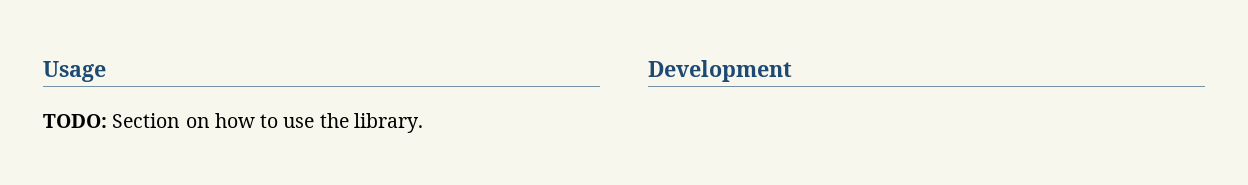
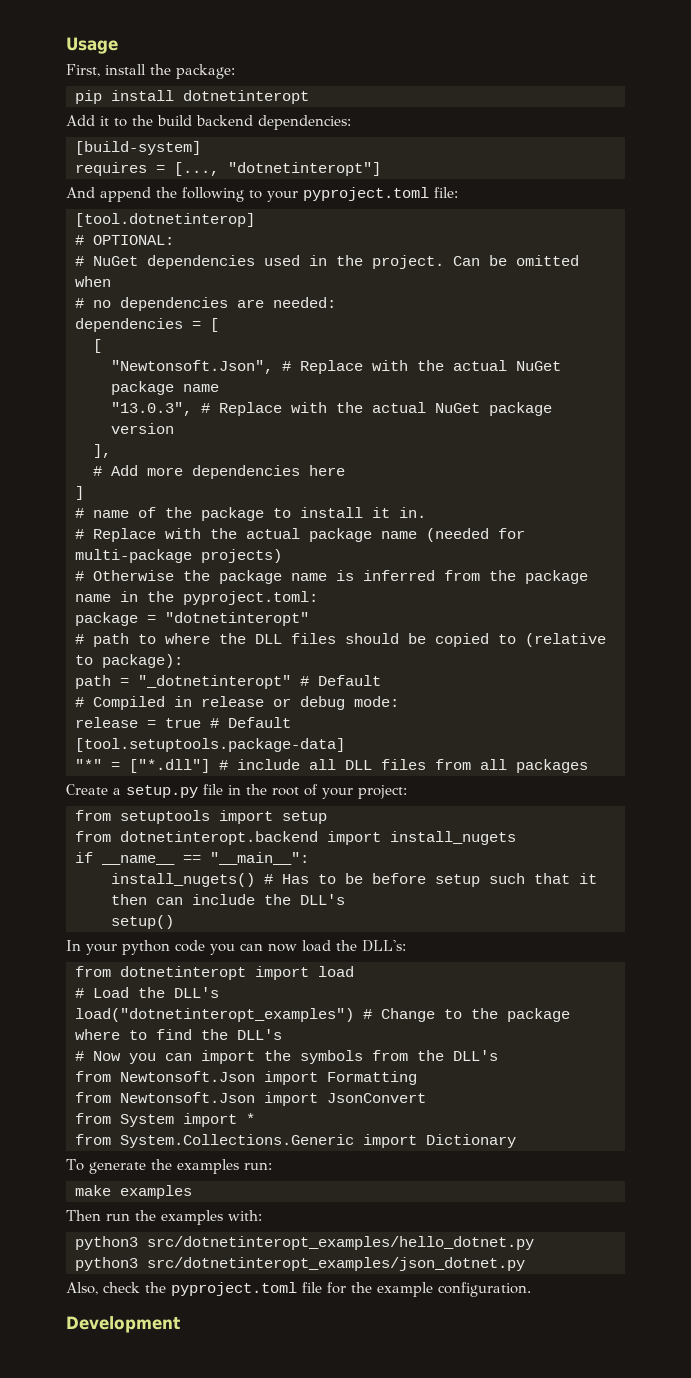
[43,113,423,133] TODO: Section on how to use the library. -> [66,64,235,79] [75,90,309,104] [66,115,351,130] [75,141,201,155] [75,162,381,176] [66,187,458,202] [75,213,255,227] [75,235,174,245] [75,255,579,269] [75,276,111,287] [75,297,336,311] [75,318,219,332] [93,339,102,353] [111,360,561,374] [111,381,219,395] [111,402,552,416] [111,423,174,434] [93,444,111,458] [93,465,345,479] [75,486,84,500] [75,507,426,521] [75,528,525,542] [75,549,282,563] [75,570,588,584] [75,591,318,605] [75,612,309,626] [75,633,606,647] [75,654,183,668] [75,675,381,689] [75,696,399,710] [75,717,291,728] [75,738,345,752] [75,759,588,773] [66,784,407,799] [75,810,327,824] [75,831,516,845] [75,852,309,865] [111,873,597,887] [111,894,345,905] [111,915,174,929] [66,940,406,955] [75,966,354,980] [75,987,219,998] [75,1008,570,1022] [75,1029,282,1040] [75,1050,498,1064] [75,1071,417,1085] [75,1092,426,1106] [75,1113,255,1127] [75,1134,516,1148] [66,1159,272,1174] [75,1185,192,1199] [66,1210,262,1225] [75,1236,534,1250] [75,1257,525,1271] [66,1282,531,1297] First, install the package: // pip install dotnetinteropt // Add it to the build backend dependencies: // [build-system] // requires = [..., "dotnetinteropt"] // And append the following to your pyproject.toml file: // [tool.dotnetinterop] // # OPTIONAL: // # NuGet dependencies used in the project. Can be omitted when // # no dependencies are needed: // dependencies = [ // [ // "Newtonsoft.Json", # Replace with the actual NuGet package name // "13.0.3", # Replace with the actual NuGet package version // ], // # Add more dependencies here // ] // # name of the package to install it in. // # Replace with the actual package name (needed for multi-package projects) // # Otherwise the package name is inferred from the package name in the pyproject.toml: // package = "dotnetinteropt" // # path to where the DLL files should be copied to (relative to package): // path = "_dotnetinteropt" # Default // # Compiled in release or debug mode: // release = true # Default // [tool.setuptools.package-data] // "*" = ["*.dll"] # include all DLL files from all packages // Create a setup.py file in the root of your project: // from setuptools import setup // from dotnetinteropt.backend import install_nugets // if __name__ == "__main__": // install_nugets() # Has to be before setup such that it then can include the DLL's // setup() // In your python code you can now load the DLL's: // from dotnetinteropt import load // # Load the DLL's // load("dotnetinteropt_examples") # Change to the package where to find the DLL's // # Now you can import the symbols from the DLL's // from Newtonsoft.Json import Formatting // from Newtonsoft.Json import JsonConvert // from System import * // from System.Collections.Generic import Dictionary // To generate the examples run: // make examples // Then run the examples with: // python3 src/dotnetinteropt_examples/hello_dotnet.py // python3 src/dotnetinteropt_examples/json_dotnet.py // Also, check the pyproject.toml file for the example configuration.

